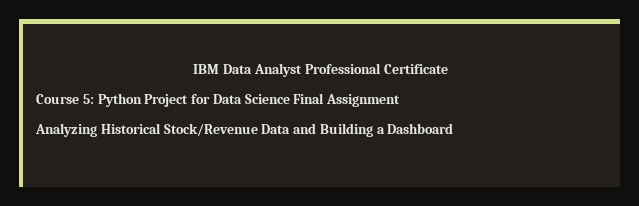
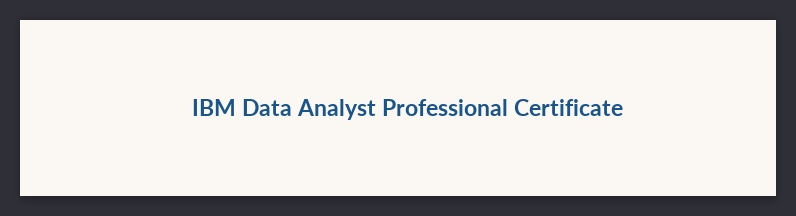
[36,93,401,107] [35,123,454,137] // Course 5: Python Project for Data Science Final Assignment // Analyzing Historical Stock/Revenue Data and Building a Dashboard -> (624, 107) none

